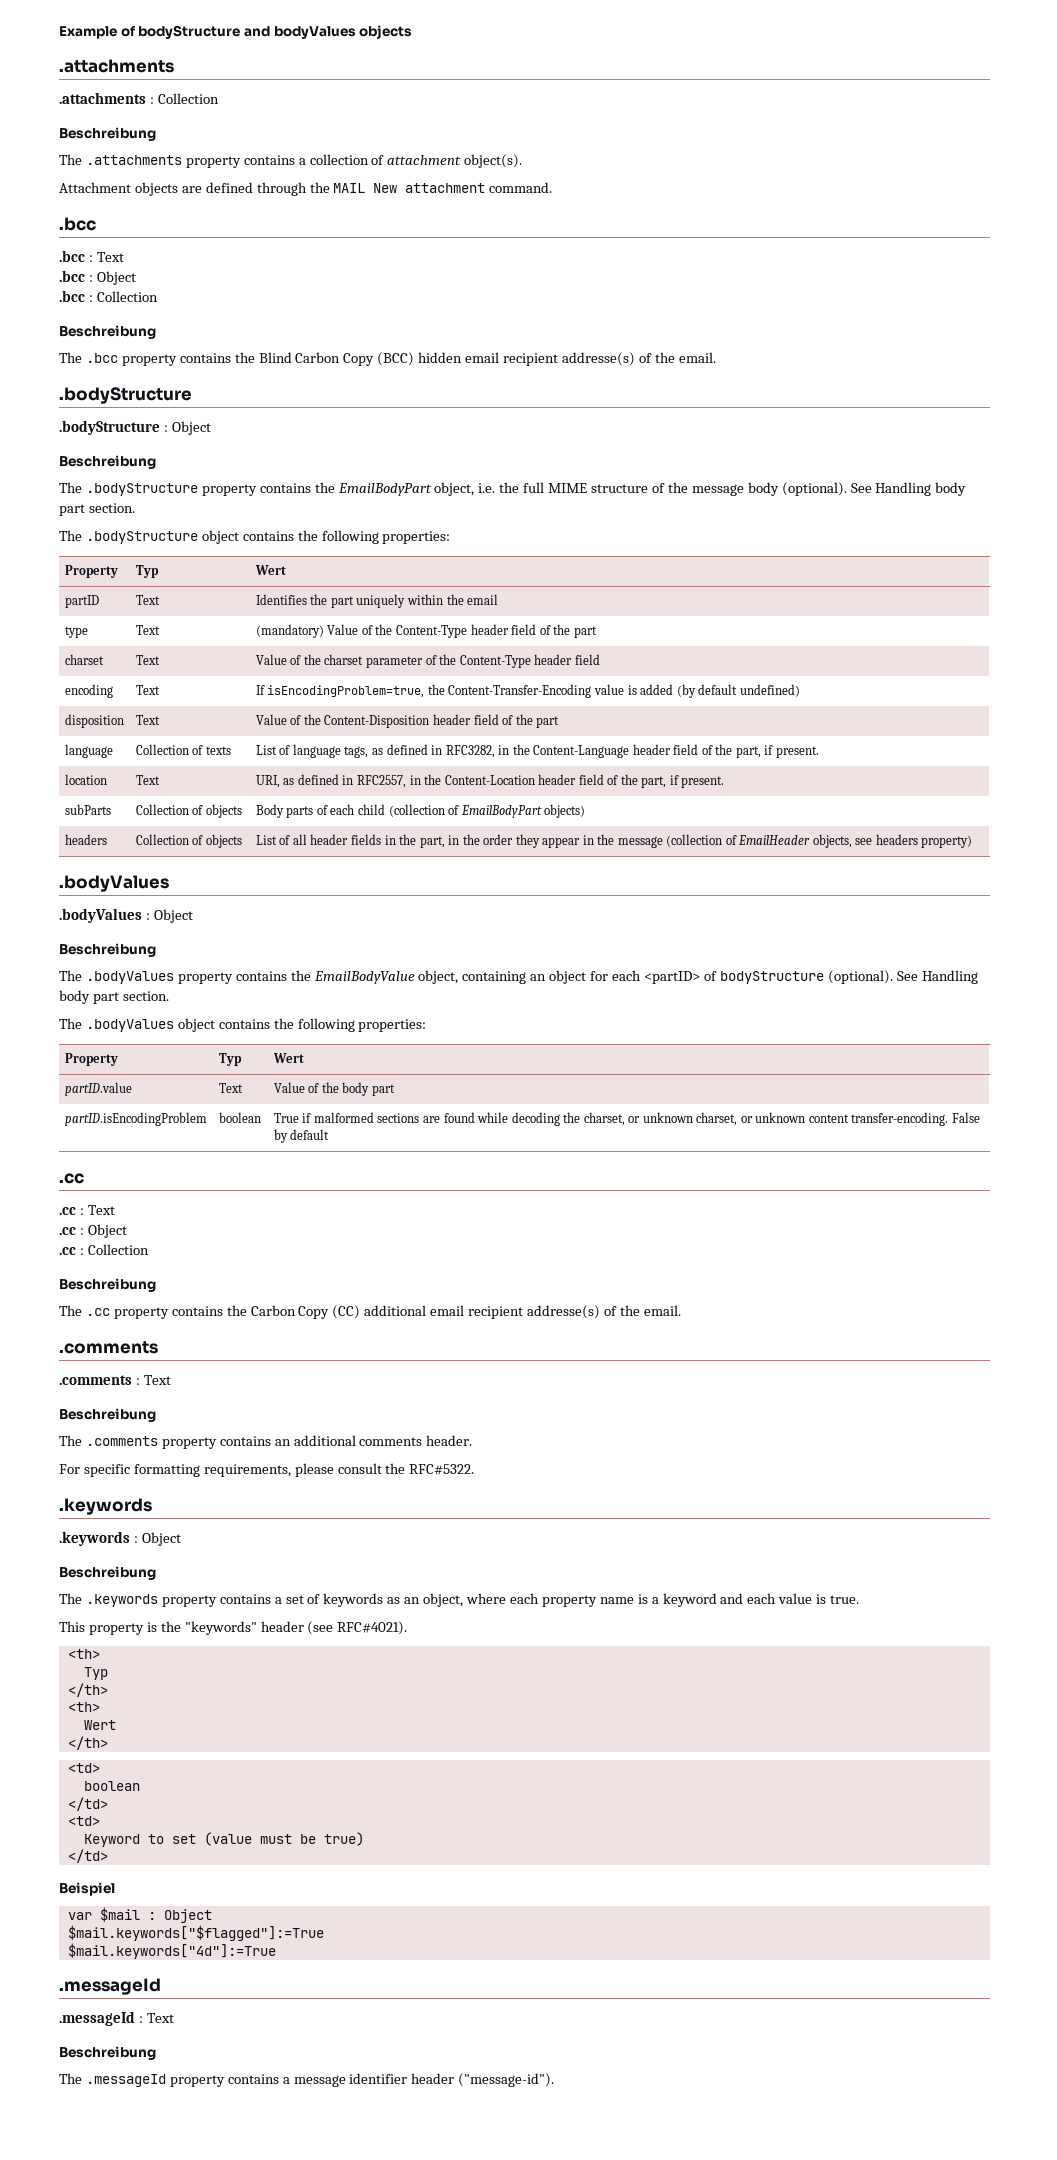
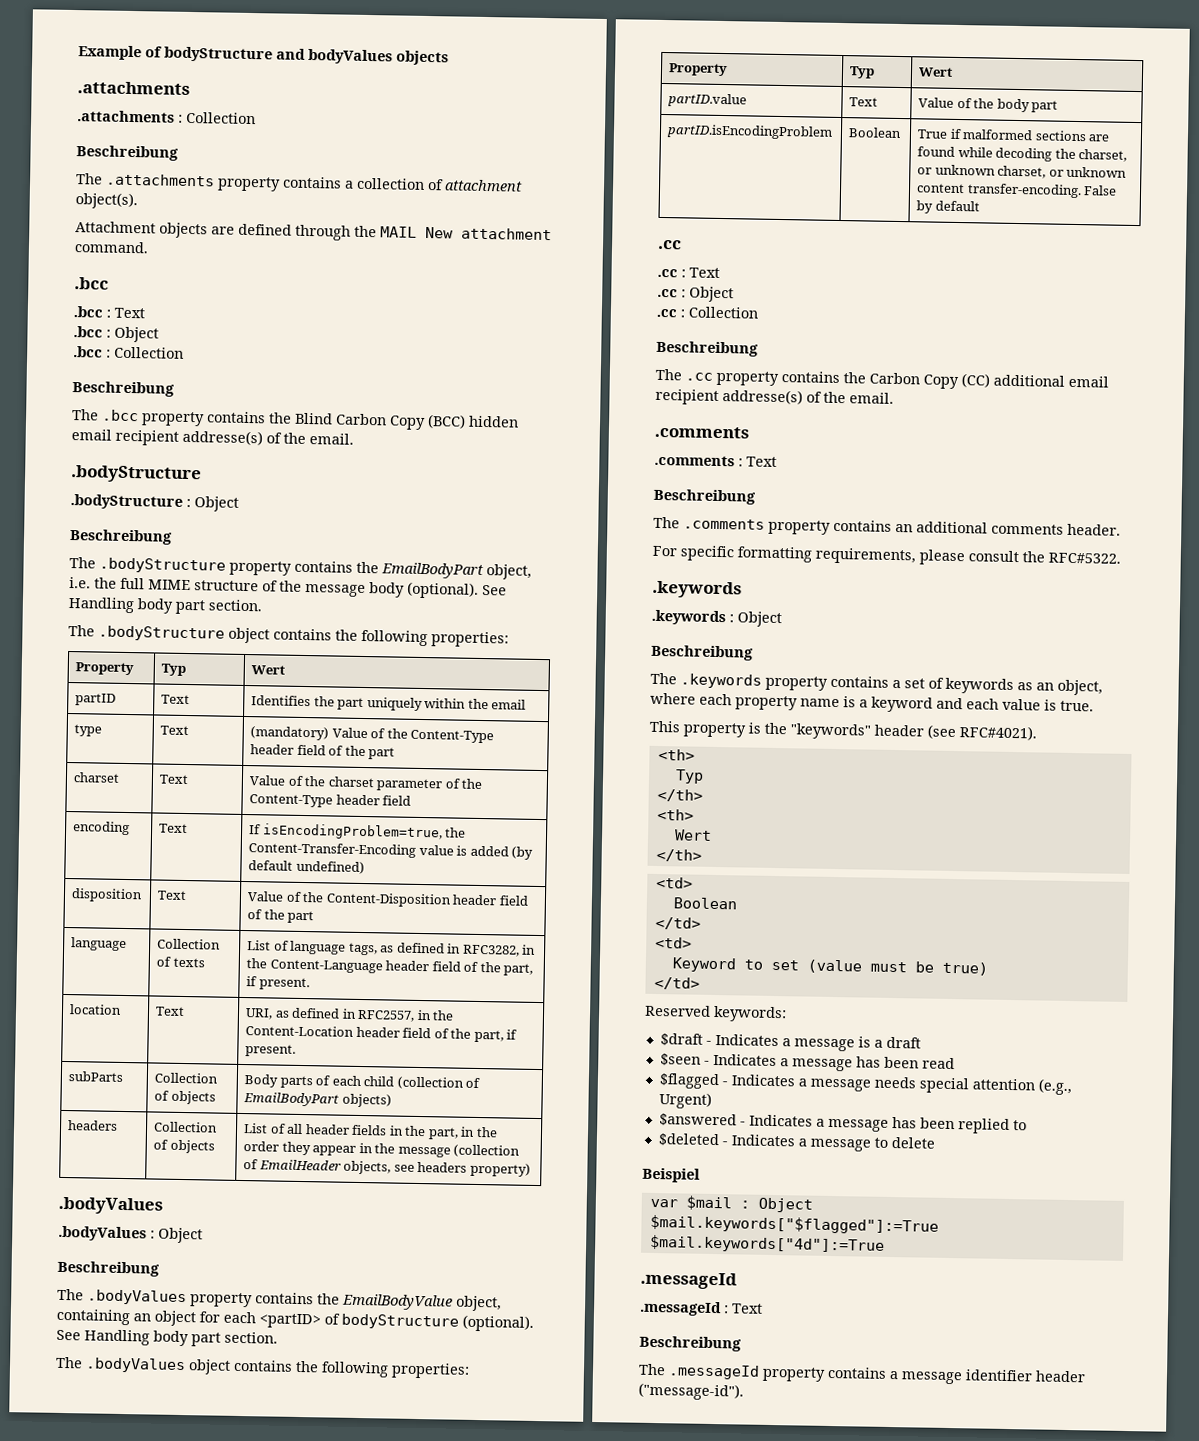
[218,1112,261,1123] boolean -> [848,127,903,139] Boolean
[83,1781,140,1791] boolean -> [672,897,738,910] Boolean
(108, 1856) none -> [645,1004,787,1023] [659,1033,921,1052] [659,1053,955,1072] [658,1073,1072,1096] [658,1092,712,1109] [658,1113,1027,1134] [657,1133,935,1152] // Reserved keywords: // $draft - Indicates a message is a draft // $seen - Indicates a message has been read // $flagged - Indicates a message needs special attention (e.g., Urgent) // $answered - Indicates a message has been replied to // $deleted - Indicates a message to delete

